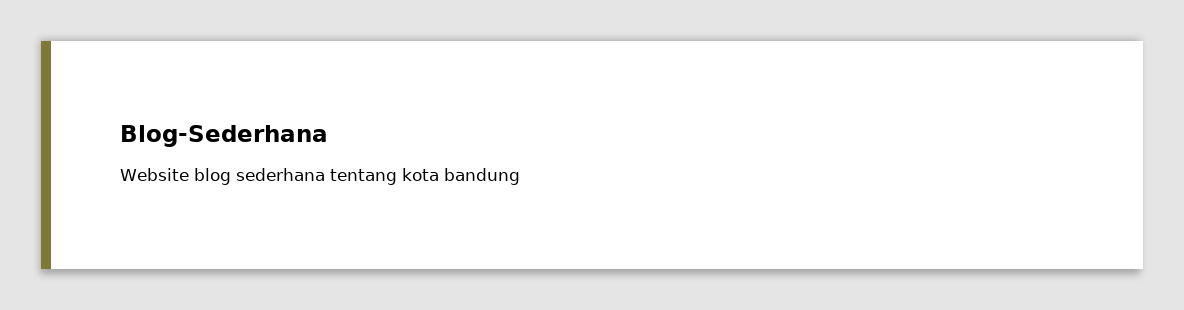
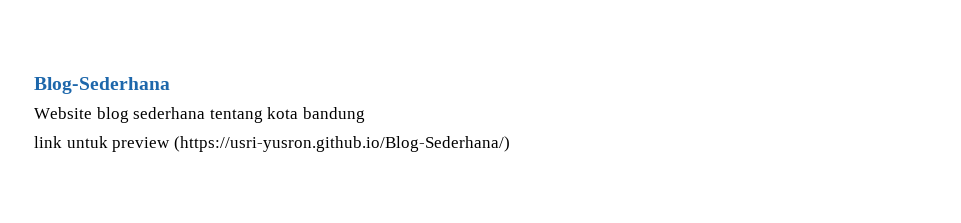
(520, 176) none -> [34,136,510,152] // link untuk preview (https://usri-yusron.github.io/Blog-Sederhana/)

